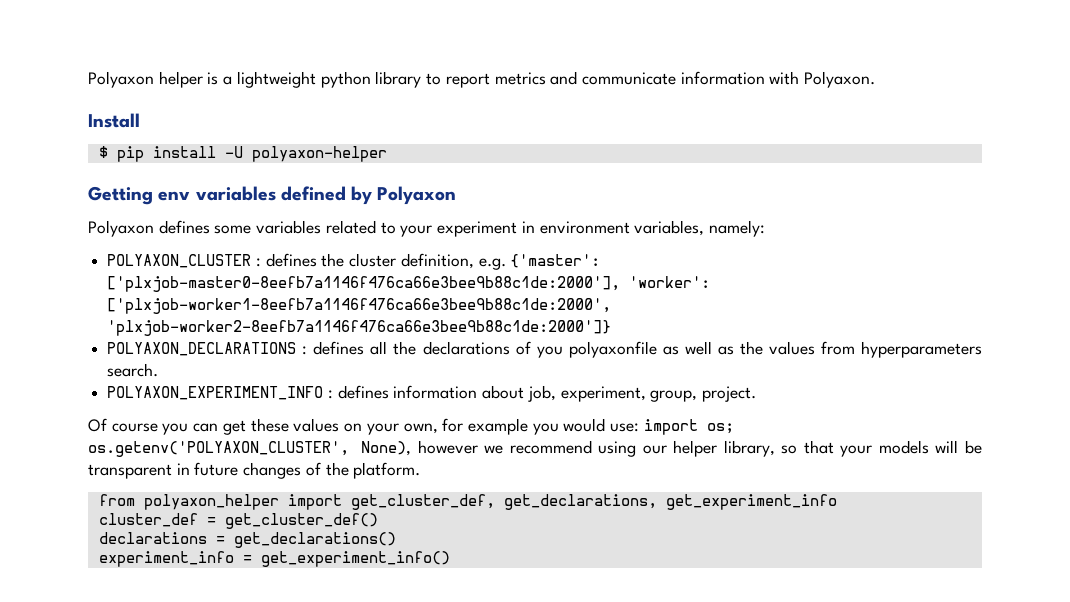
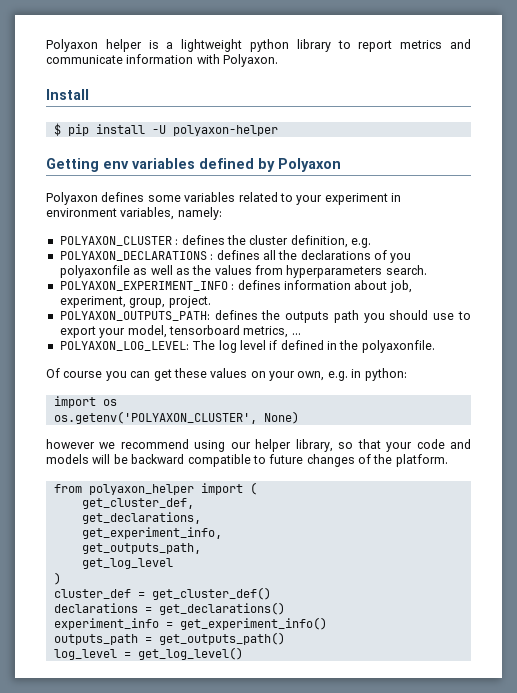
[510,254,601,268] [107,276,711,292] [107,298,612,314] [107,320,612,336] {'master': ['plxjob-master0-8eefb7a1146f476ca66e3bee9b88c1de:2000'], 'worker': ['plxjob-worker1-8eefb7a1146f476ca66e3bee9b88c1de:2000', 'plxjob-worker2-8eefb7a1146f476ca66e3bee9b88c1de:2000']} -> (371, 243) none
(757, 394) none -> [59,310,471,323] [59,325,301,338] [59,340,435,353] // POLYAXON_OUTPUTS_PATH: defines the outputs path you should use to export your model, tensorboard metrics, ... // POLYAXON_LOG_LEVEL: The log level if defined in the polyaxonfile.
[442,418,734,435] [88,441,412,457] for example you would use: import os; os.getenv('POLYAXON_CLUSTER', None), -> [327,368,407,381] [53,396,117,408] [53,411,299,424] e.g. in python: // import os // os.getenv('POLYAXON_CLUSTER', None) //
(873, 451) none -> [416,439,471,449] code and
[88,463,190,479] transparent in -> [131,454,266,467] backward compatible to
(342, 502) none -> [249,482,257,495] ( //
(495, 502) none -> (194, 503) //
[665,494,837,510] get_experiment_info -> [81,527,222,539] [81,543,201,554] [81,558,173,569] [53,572,61,585] // get_experiment_info, // get_outputs_path, // get_log_level // )
(450, 559) none -> [53,632,285,645] [53,647,243,660] // outputs_path = get_outputs_path() // log_level = get_log_level()

